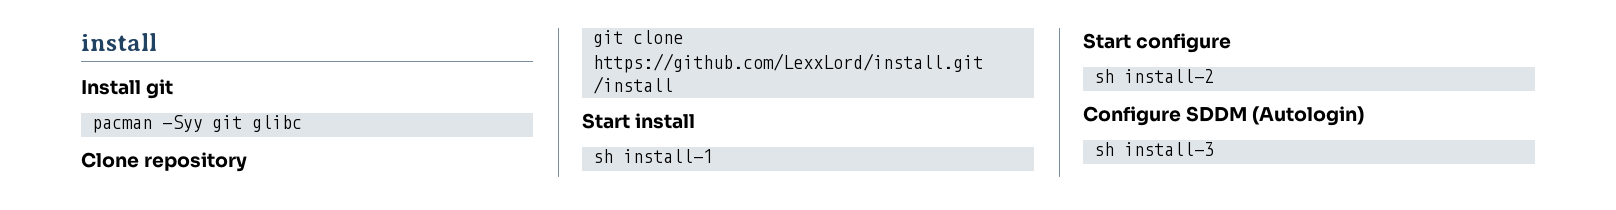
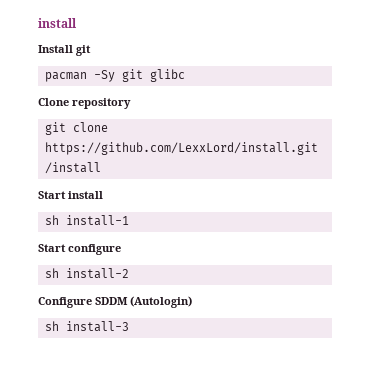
[162,115,203,132] -Syy -> [93,70,115,82] -Sy

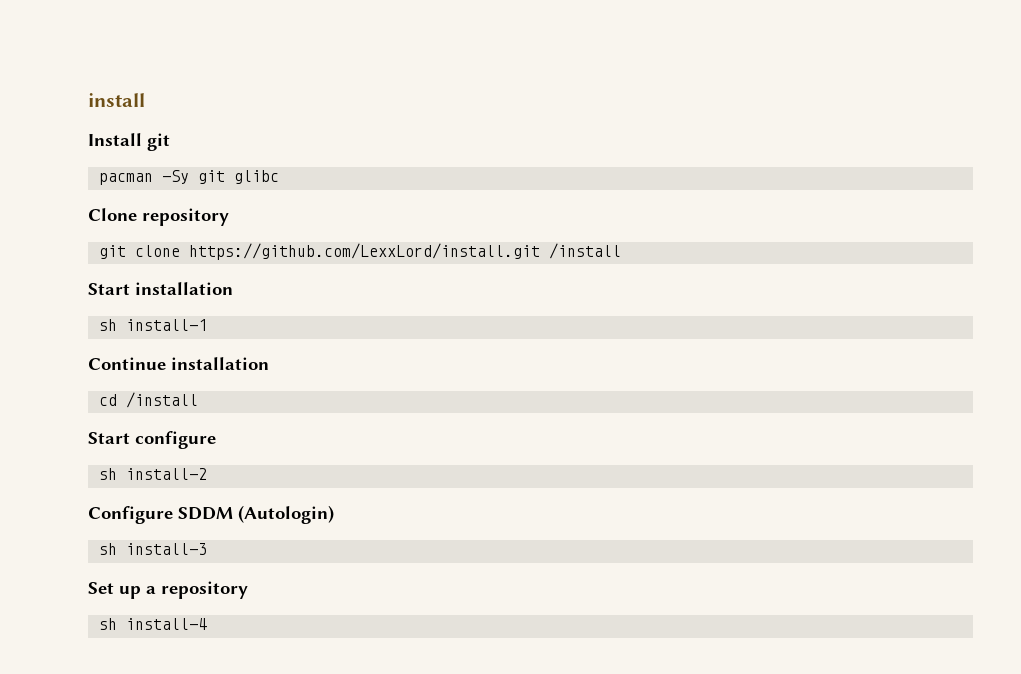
[68,191,103,199] install -> [135,282,233,295] installation
(129, 220) none -> [88,357,269,370] [99,392,199,408] // Continue installation // cd /install
(129, 326) none -> [88,581,248,599] [99,618,208,630] // Set up a repository // sh install-4

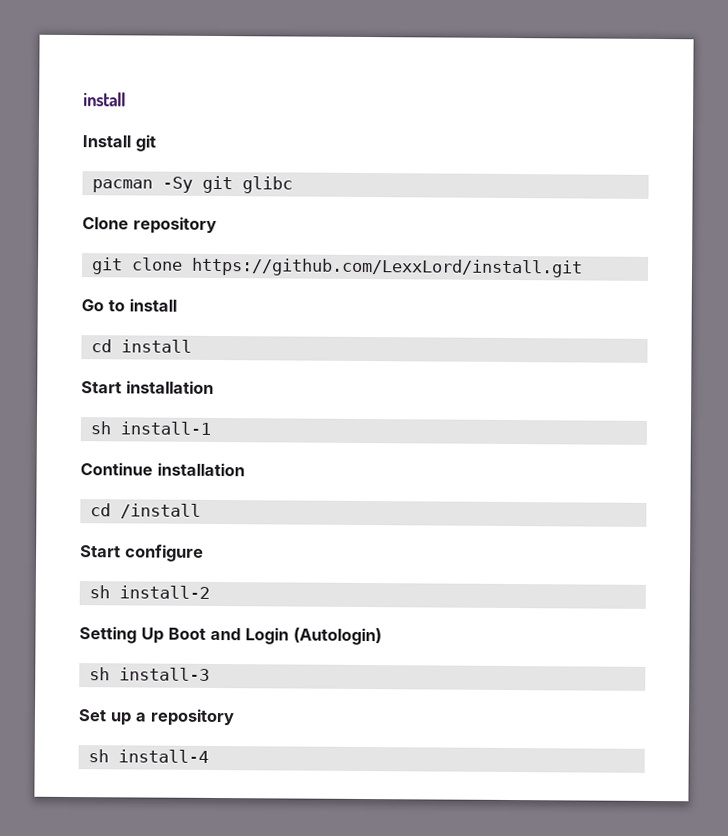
[549,243,622,259] /install -> [81,298,177,312] [90,339,192,353] // Go to install // cd install
[88,506,233,524] Configure SDDM -> [79,626,289,645] Setting Up Boot and Login

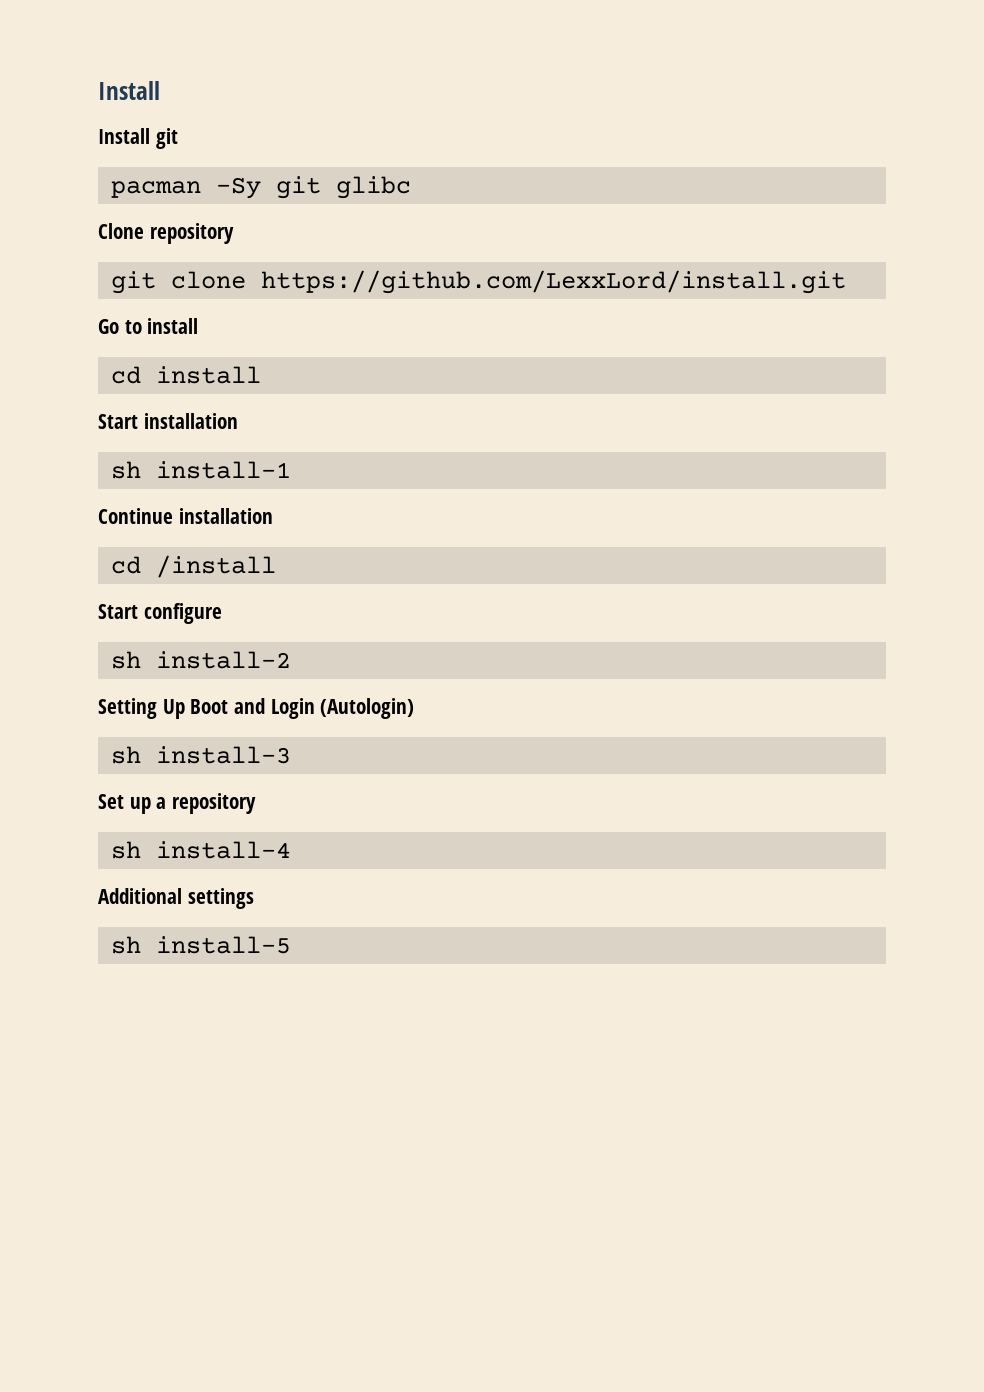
[83,92,126,107] install -> [98,81,160,100] Install
(209, 756) none -> [98,888,254,909] [110,936,291,954] // Additional settings // sh install-5

